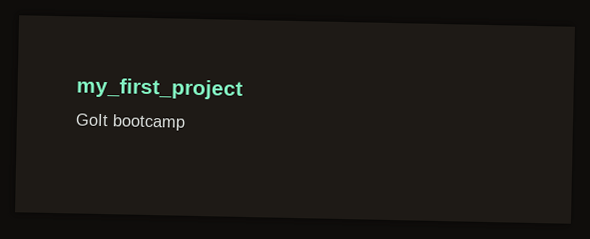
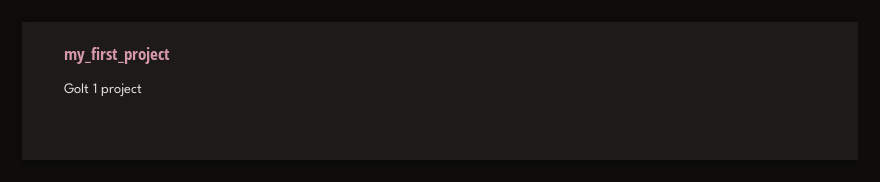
[112,114,186,131] bootcamp -> [93,83,142,97] 1 project

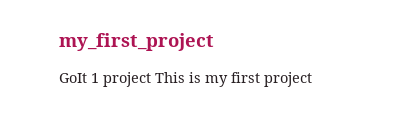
(142, 90) none -> [155,72,312,87] This is my first project

